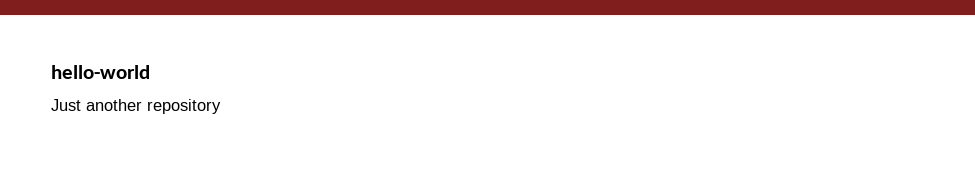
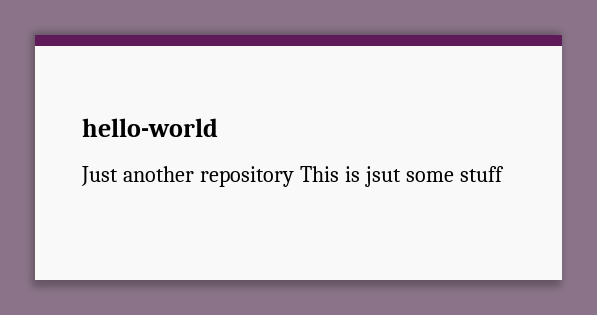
(221, 106) none -> [299,166,504,187] This is jsut some stuff

